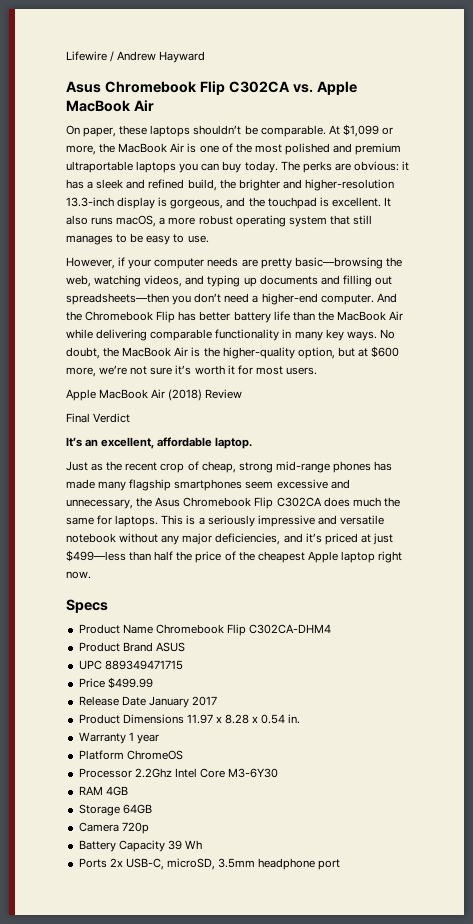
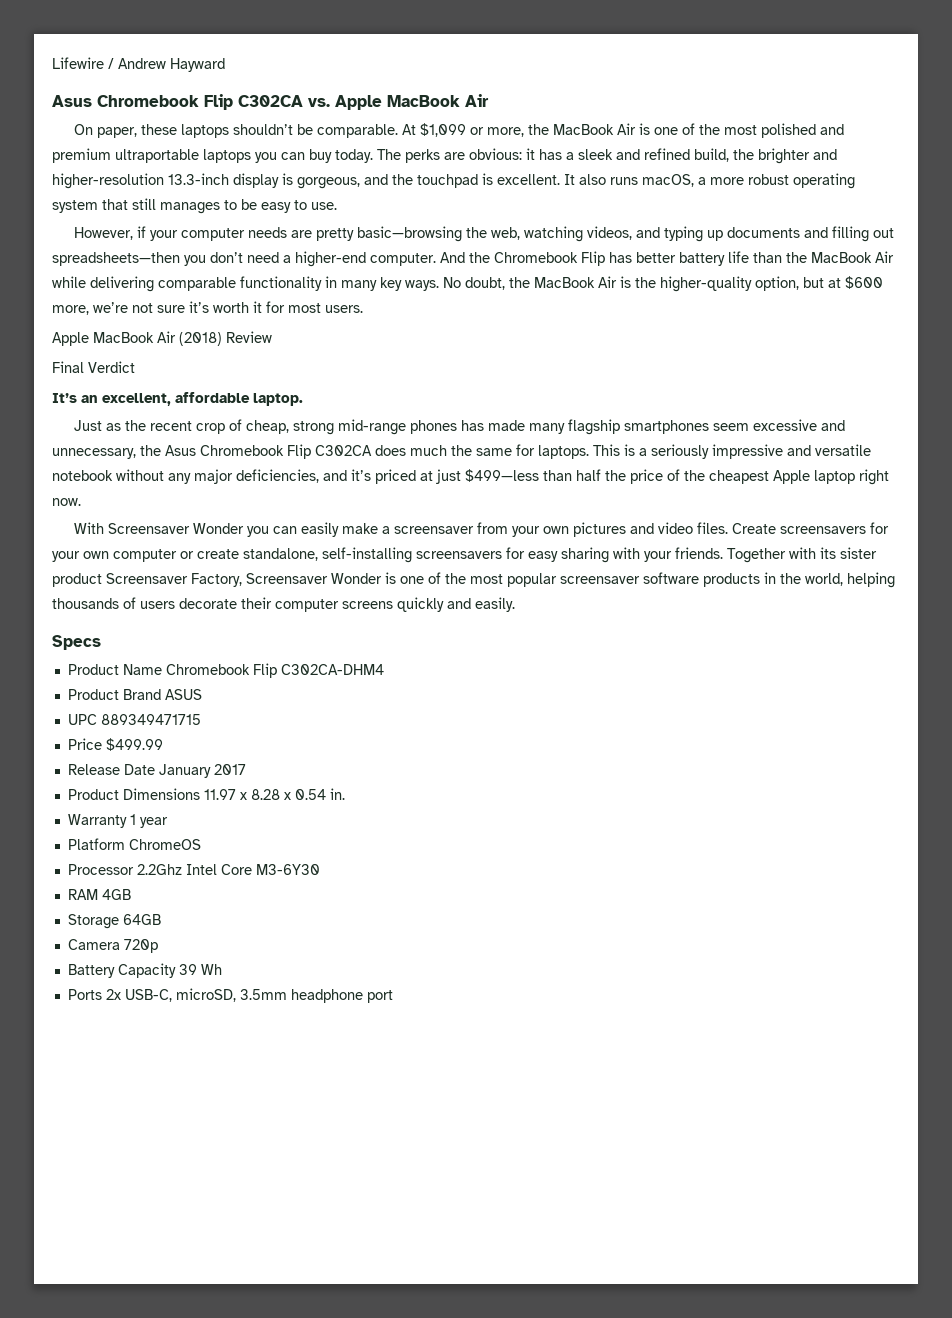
(91, 575) none -> [73,522,889,537] [52,547,877,563] [52,572,895,588] [52,597,515,612] // With Screensaver Wonder you can easily make a screensaver from your own pictures and video files. Create screensavers for your own computer or create standalone, self-installing screensavers for easy sharing with your friends. Together with its sister product Screensaver Factory, Screensaver Wonder is one of the most popular screensaver software products in the world, helping thousands of users decorate their computer screens quickly and easily.

